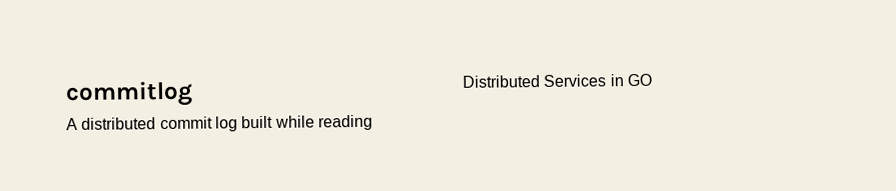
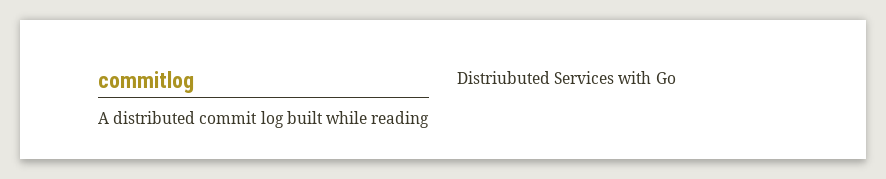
[462,73,652,88] Distributed Services in GO -> [457,71,676,84] Distriubuted Services with Go

